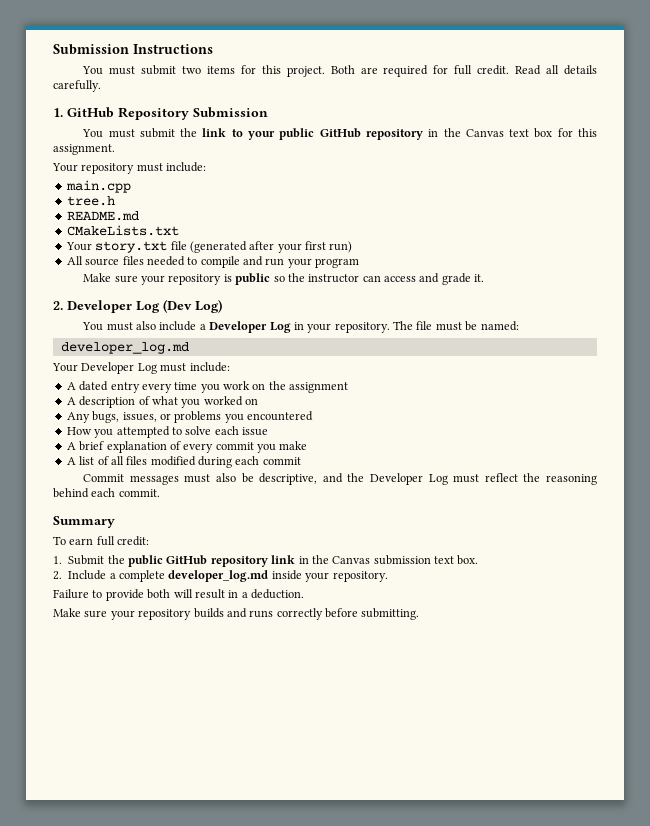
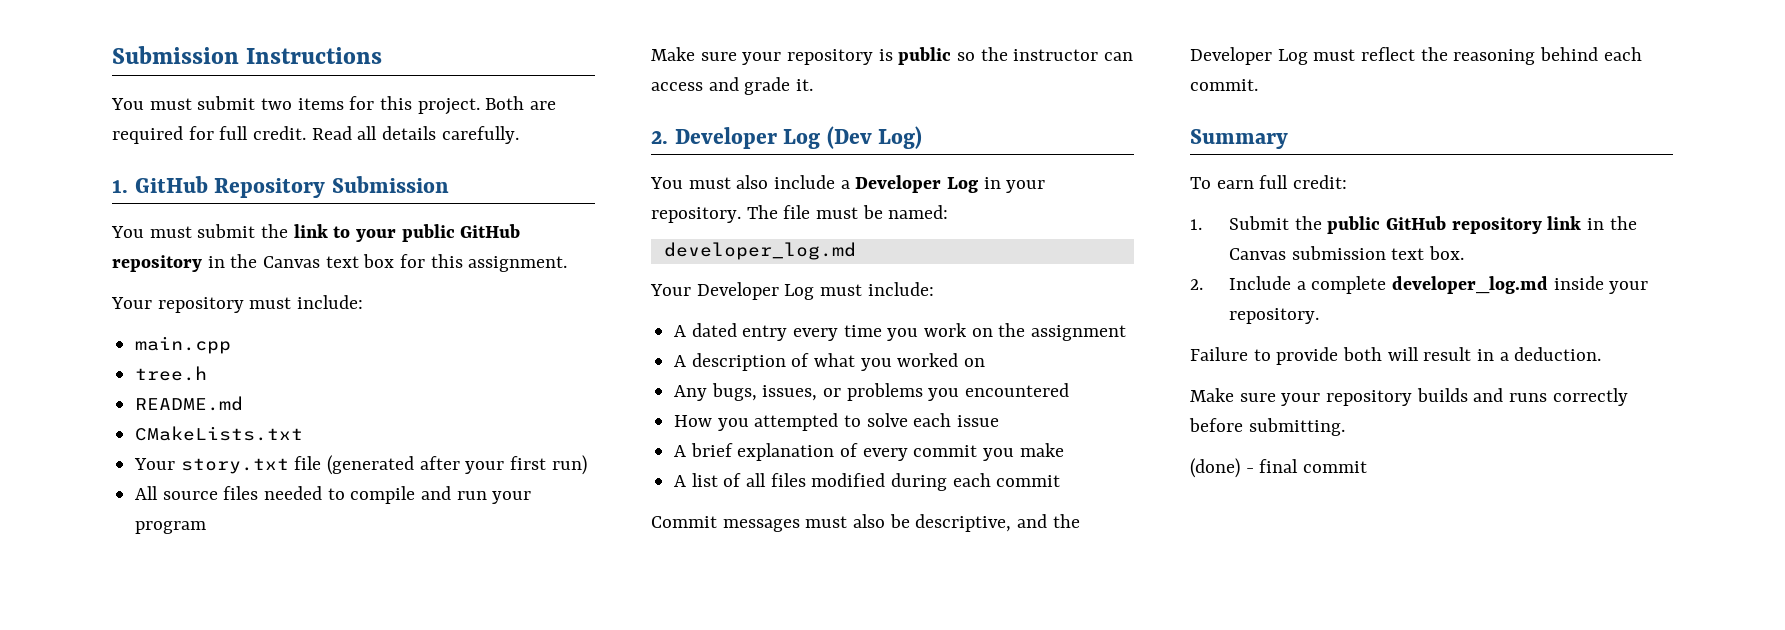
(420, 614) none -> [1190,458,1368,478] // (done) - final commit

